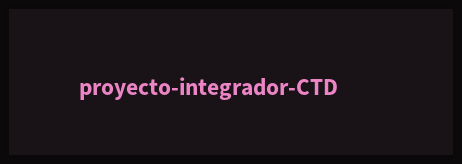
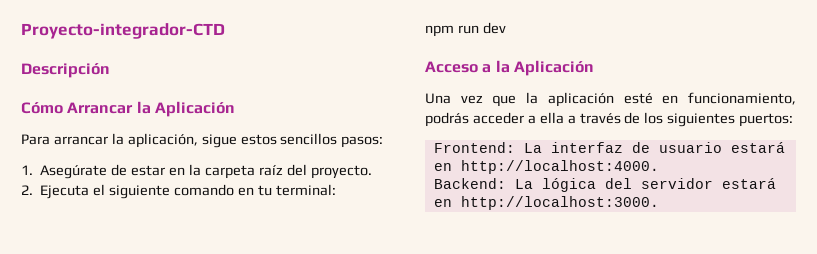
[79,77,338,100] proyecto-integrador-CTD -> [21,23,225,39] [21,63,110,78] [21,101,235,117] [21,133,384,148] [21,164,372,179] [21,184,336,199] [425,22,506,37] [425,60,594,76] [425,92,796,107] [425,112,794,127] [433,142,785,153] [433,160,659,174] [433,178,776,192] [433,196,659,210] Proyecto-integrador-CTD // Descripción // Cómo Arrancar la Aplicación // Para arrancar la aplicación, sigue estos sencillos pasos: // 1. Asegúrate de estar en la carpeta raíz del proyecto. // 2. Ejecuta el siguiente comando en tu terminal: // npm run dev // Acceso a la Aplicación // Una vez que la aplicación esté en funcionamiento, podrás acceder a ella a través de los siguientes puertos: // Frontend: La interfaz de usuario estará en http://localhost:4000. // Backend: La lógica del servidor estará en http://localhost:3000.

